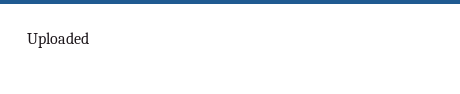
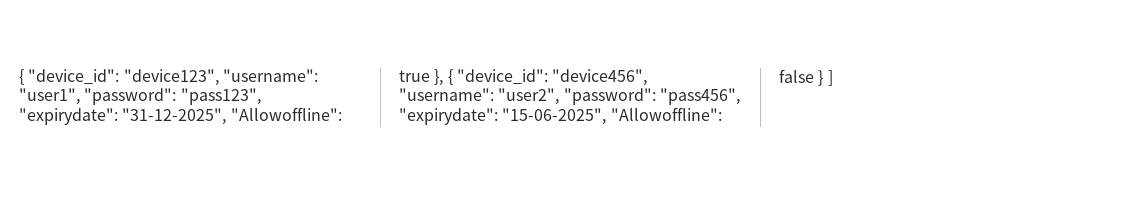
[27,32,89,48] Uploaded -> [19,69,318,86] [19,88,261,105] [19,107,342,125] [399,69,648,86] [399,88,740,105] [399,107,722,125] [779,69,833,86] { "device_id": "device123", "username": "user1", "password": "pass123", "expirydate": "31-12-2025", "Allowoffline": true }, { "device_id": "device456", "username": "user2", "password": "pass456", "expirydate": "15-06-2025", "Allowoffline": false } ]

